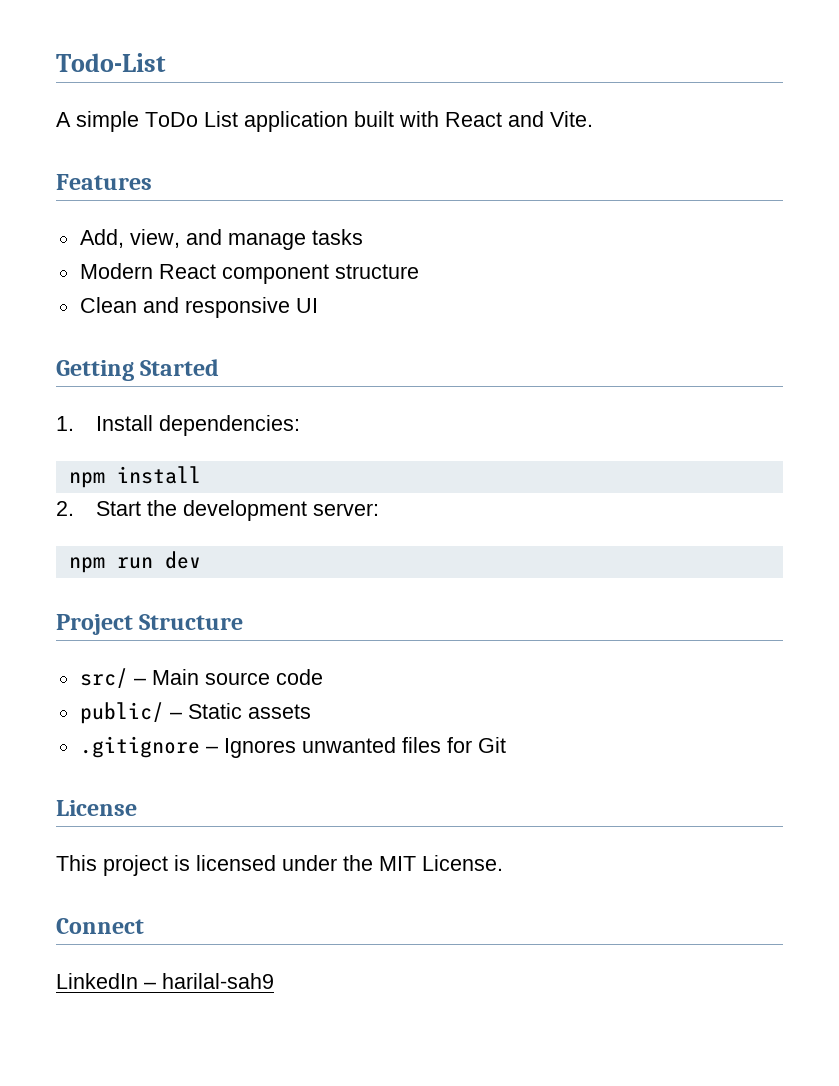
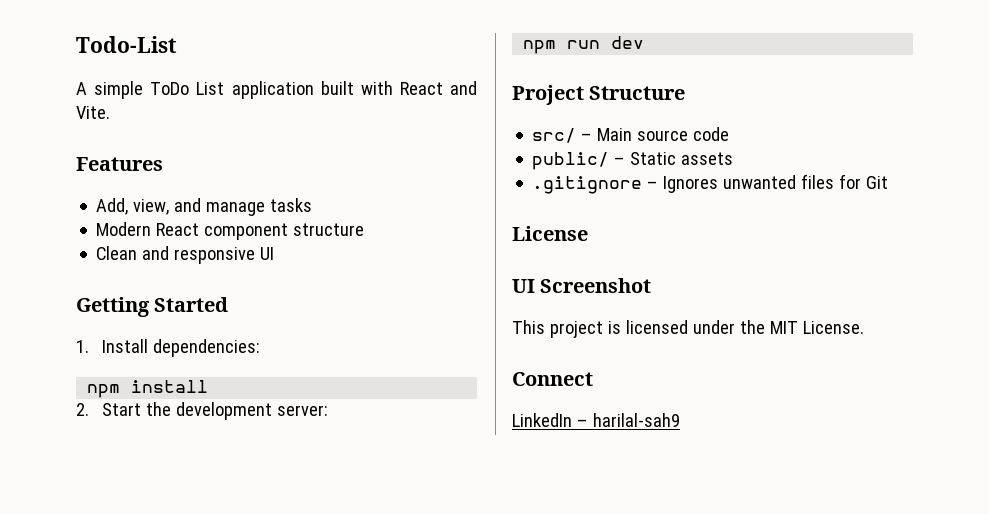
(137, 808) none -> [512,278,652,293] // UI Screenshot

